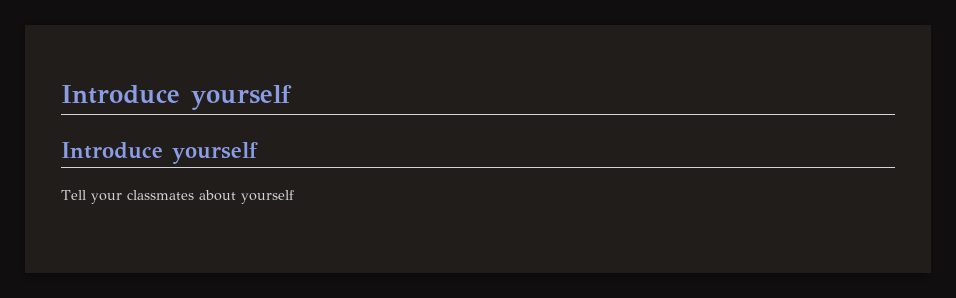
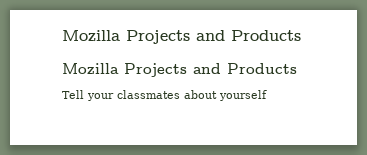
[61,85,292,110] [61,142,258,164] Introduce yourself // Introduce yourself -> [62,30,301,44] [62,63,297,77] Mozilla Projects and Products // Mozilla Projects and Products

